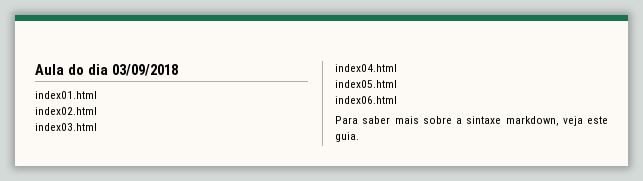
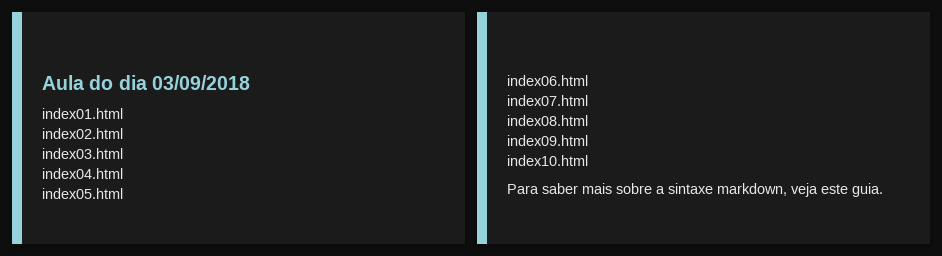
(397, 100) none -> [507,95,588,106] [507,115,588,126] [507,135,588,146] [507,155,588,166] // index07.html // index08.html // index09.html // index10.html

